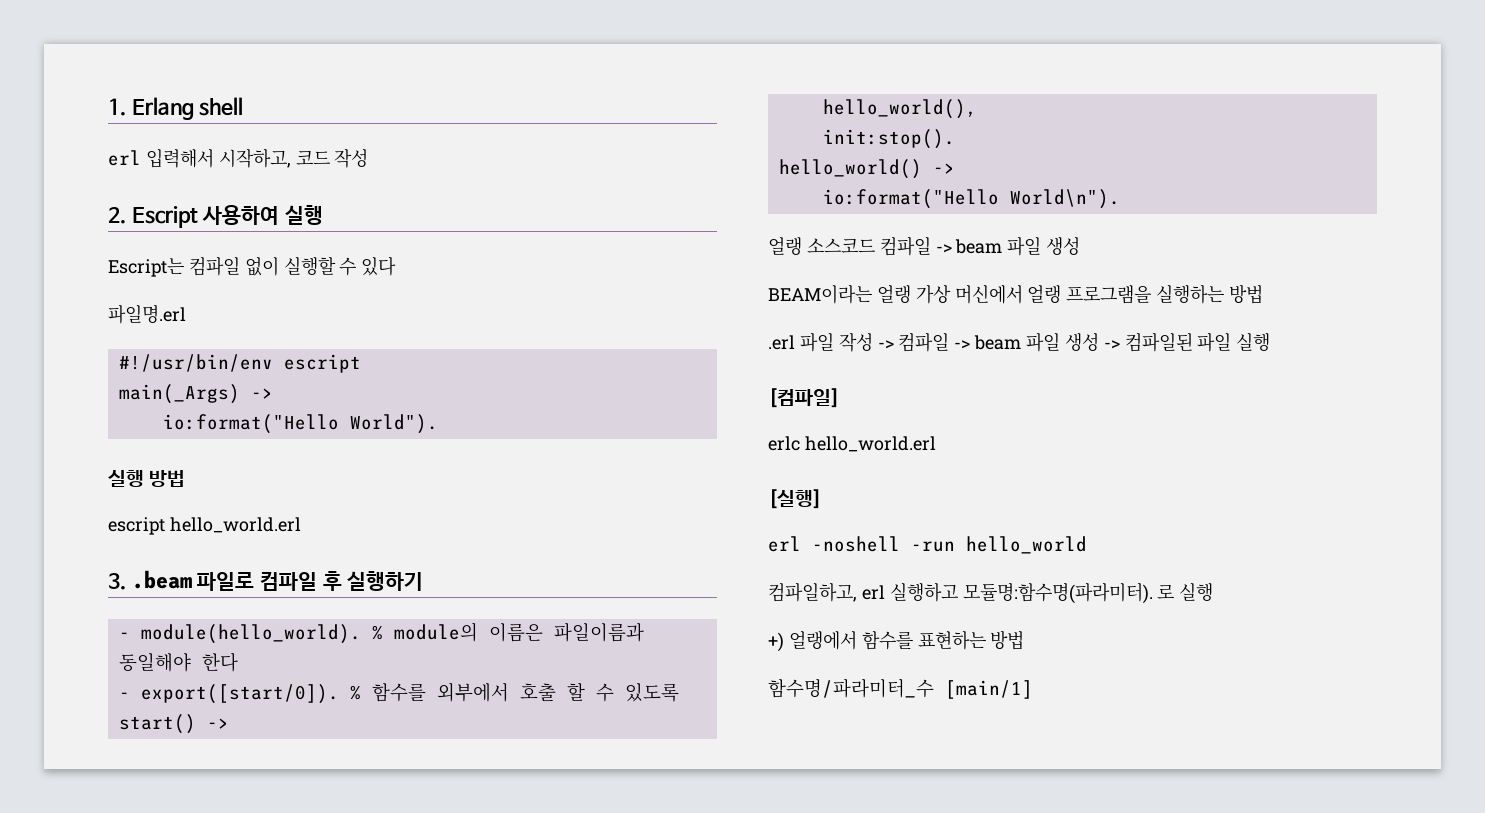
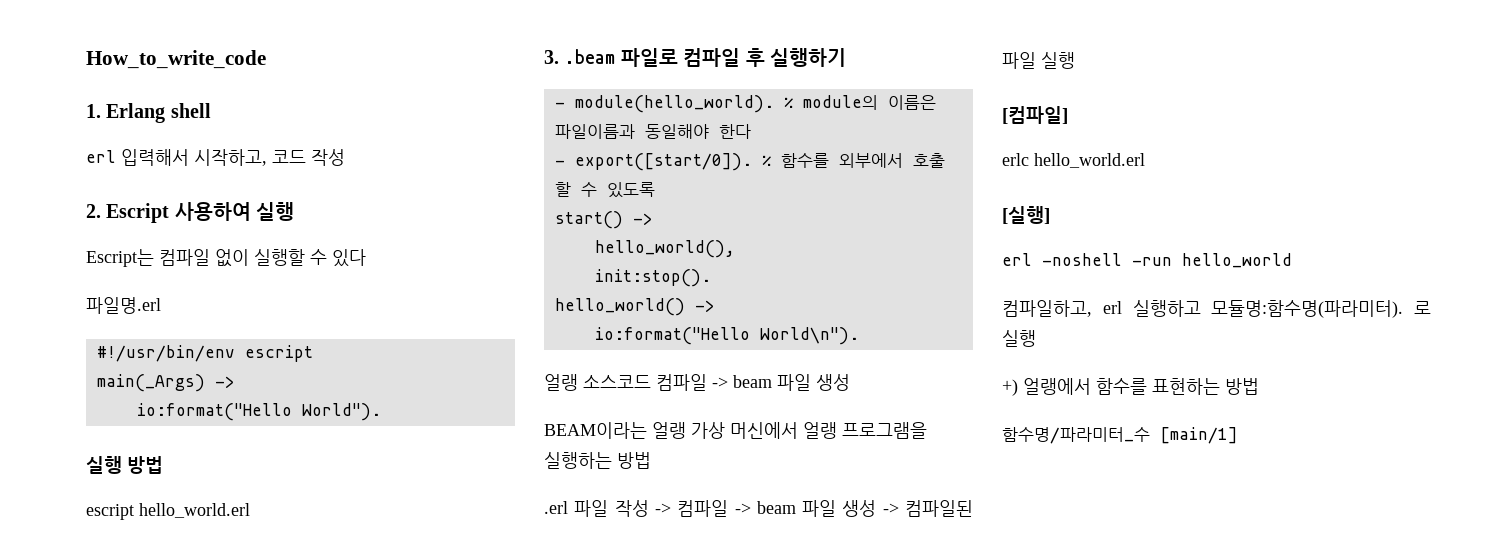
(108, 107) none -> [86,50,266,69] How_to_write_code //

